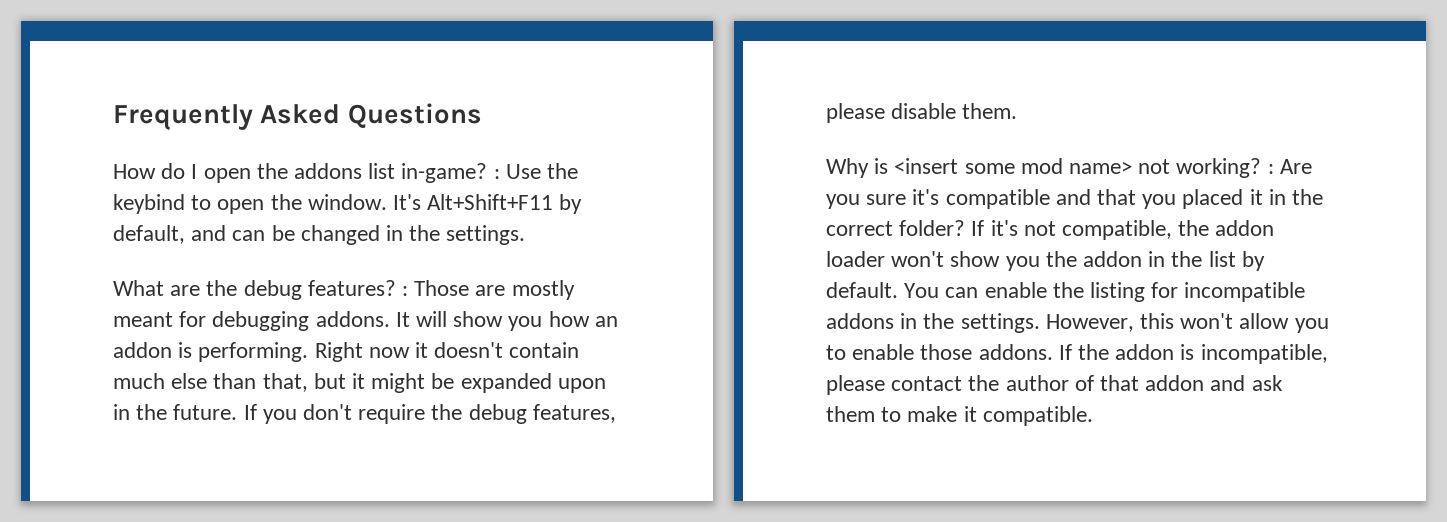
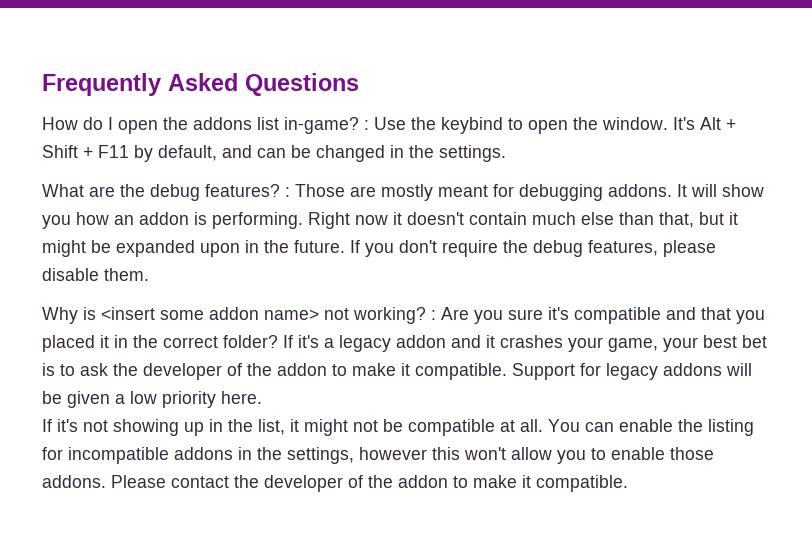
[427,194,554,210] Alt+Shift+F11 -> [700,117,736,130] [42,145,129,158] Alt + Shift + F11
[1020,158,1063,174] mod -> [209,307,259,320] addon
[1023,220,1275,240] [826,251,1265,271] [826,282,898,298] not compatible, the addon loader won't show you the addon in the list by default. -> [324,335,767,352] [42,363,752,380] [42,391,262,408] [42,419,543,436] a legacy addon and it crashes your game, your best bet is to ask the developer of the addon to make it compatible. Support for legacy addons will be given a low priority here. // If it's not showing up in the list, it might not be compatible at all.
[960,313,1134,333] settings. However, -> [287,447,427,464] settings, however
[1058,344,1328,364] [826,375,1283,395] [826,406,875,422] If the addon is incompatible, please contact the author of that addon and ask them -> [111,475,448,492] Please contact the developer of the addon

